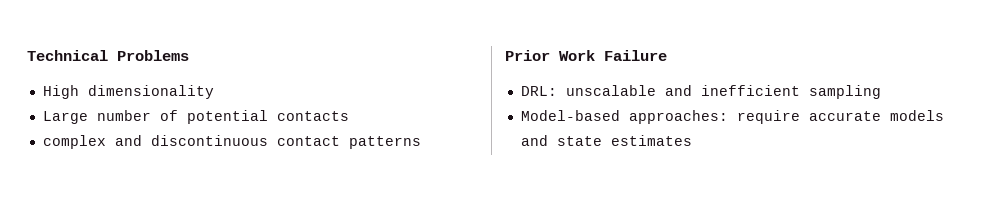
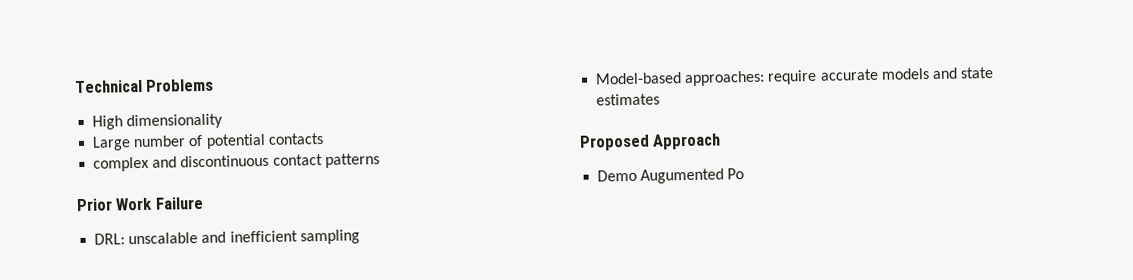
(692, 140) none -> [579,133,722,151] [597,168,745,184] // Proposed Approach // Demo Augumented Po

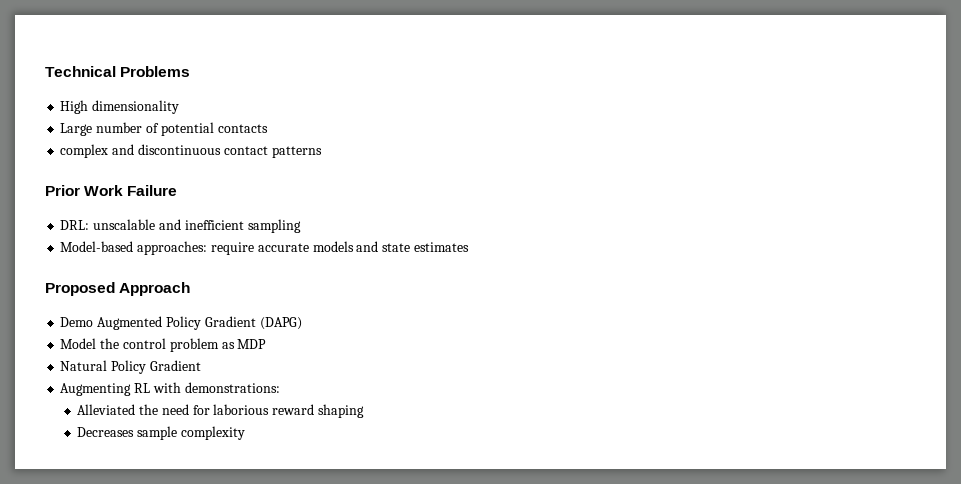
[640,168,745,184] Augumented Po -> [97,316,302,330] [60,338,267,352] [60,360,201,374] [60,382,280,396] [77,404,365,418] [77,426,245,440] Augmented Policy Gradient (DAPG) // Model the control problem as MDP // Natural Policy Gradient // Augmenting RL with demonstrations: // Alleviated the need for laborious reward shaping // Decreases sample complexity

